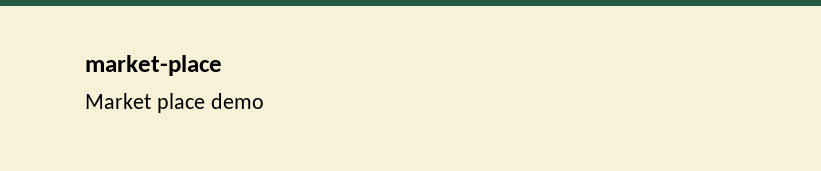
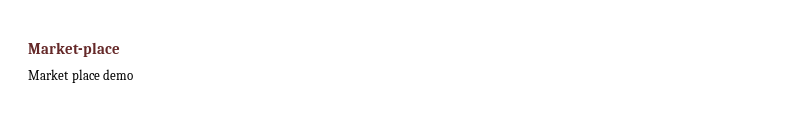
[85,55,222,76] market-place -> [28,42,120,57] Market-place

